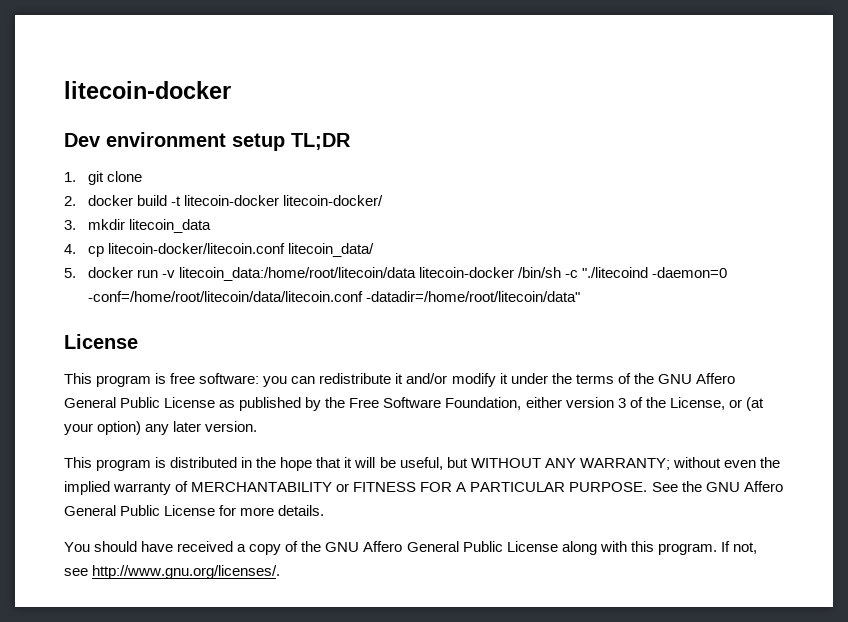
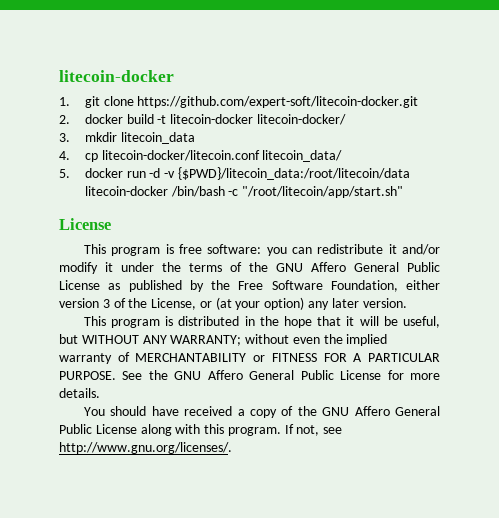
[64,81,231,99] [64,132,351,151] litecoin-docker // Dev environment setup TL;DR -> [59,70,174,82] litecoin-docker
(142, 176) none -> [137,96,419,108] https://github.com/expert-soft/litecoin-docker.git
[161,267,728,281] [87,291,580,302] -v litecoin_data:/home/root/litecoin/data litecoin-docker /bin/sh -c "./litecoind -daemon=0 -conf=/home/root/litecoin/data/litecoin.conf -datadir=/home/root/litecoin/data" -> [149,167,411,180] [84,186,404,198] -d -v {$PWD}/litecoin_data:/root/litecoin/data litecoin-docker /bin/bash -c "/root/litecoin/app/start.sh"

